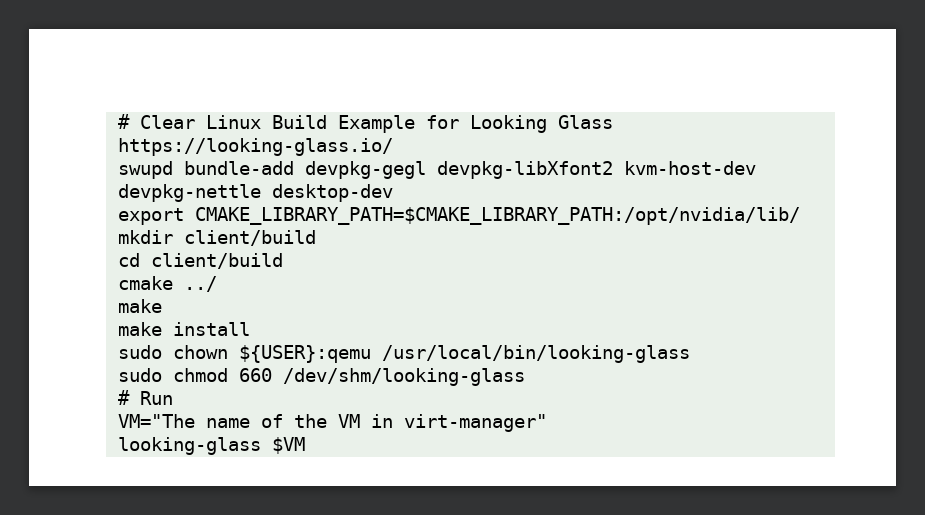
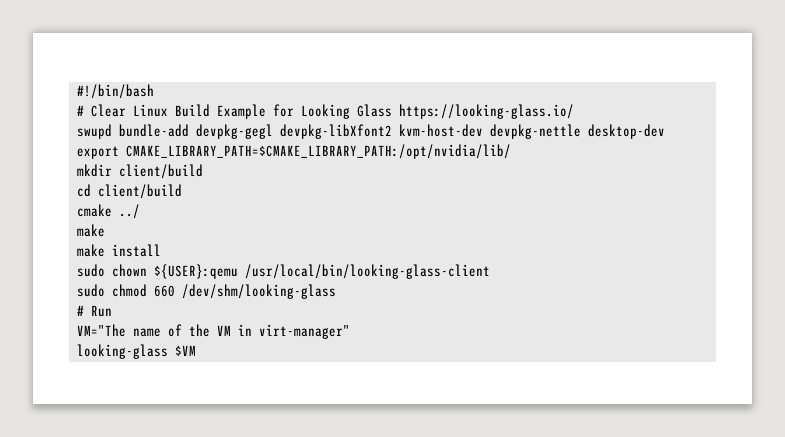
(117, 121) none -> [77,84,155,99] #!/bin/bash //
[381,345,690,363] /usr/local/bin/looking-glass -> [245,264,491,279] /usr/local/bin/looking-glass-client

